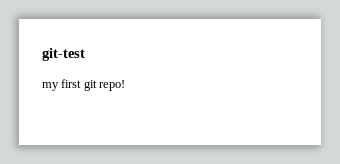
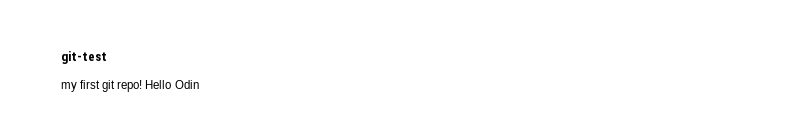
(126, 85) none -> [145,80,199,89] Hello Odin

